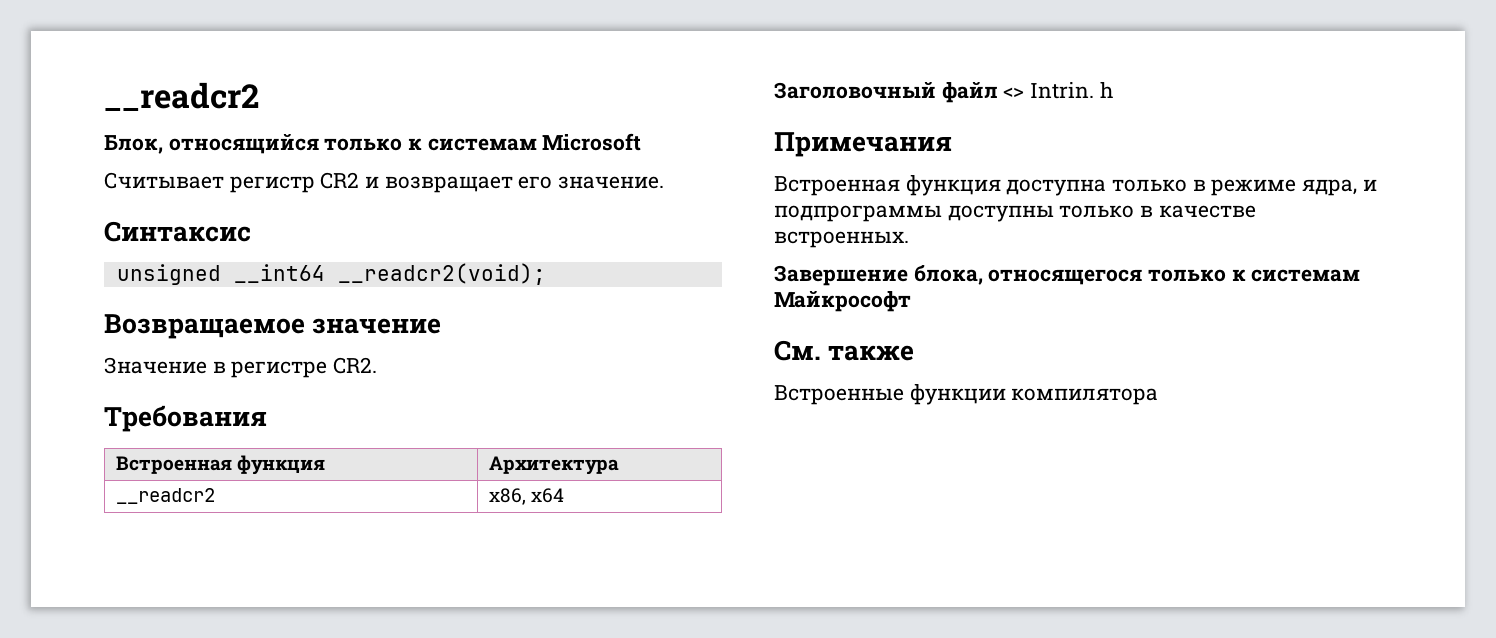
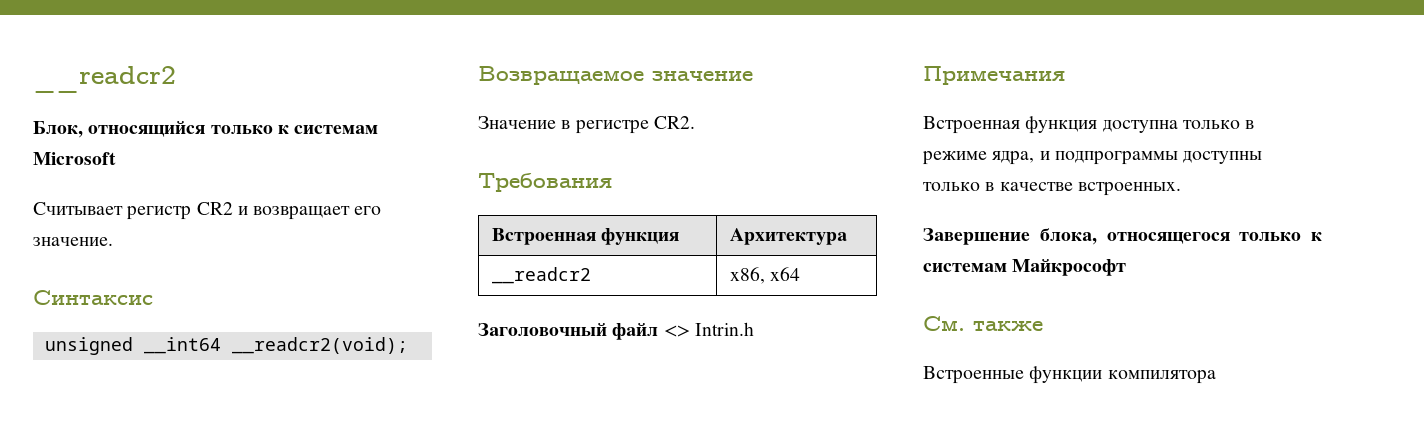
[1030,82,1113,99] Intrin. h -> [694,322,754,336] Intrin.h

